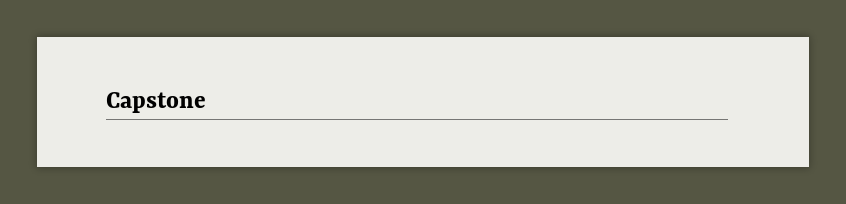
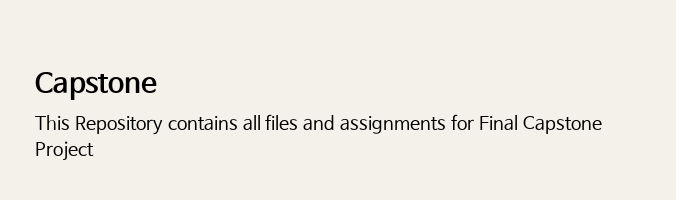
[106,92,206,113] Capstone -> [35,72,157,100] [35,114,602,135] [35,141,94,161] Capstone // This Repository contains all files and assignments for Final Capstone Project

